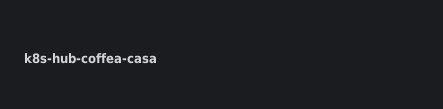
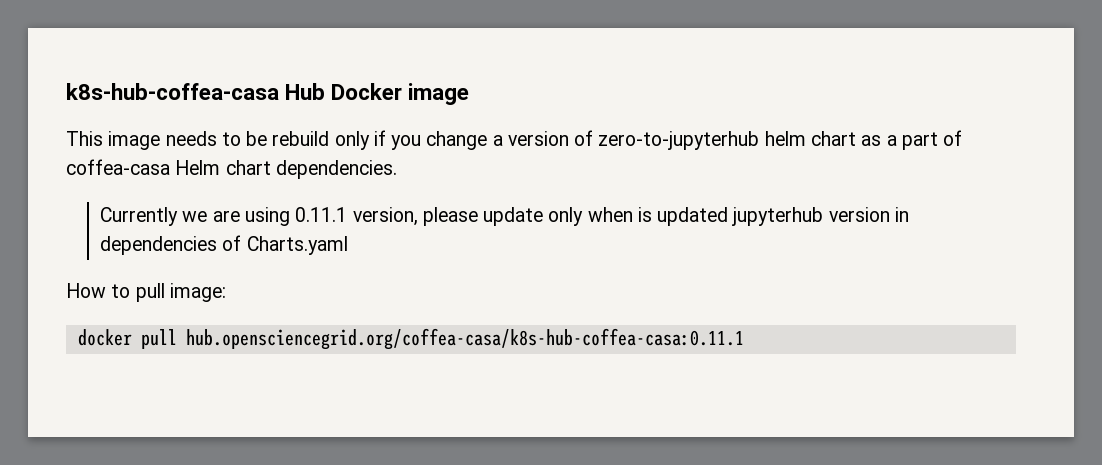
(157, 58) none -> [285,83,470,105] [66,130,963,150] [66,159,397,179] [100,207,909,226] [100,235,348,255] [66,283,226,302] [77,328,744,350] Hub Docker image // This image needs to be rebuild only if you change a version of zero-to-jupyterhub helm chart as a part of coffea-casa Helm chart dependencies. // Currently we are using 0.11.1 version, please update only when is updated jupyterhub version in dependencies of Charts.yaml // How to pull image: // docker pull hub.opensciencegrid.org/coffea-casa/k8s-hub-coffea-casa:0.11.1

